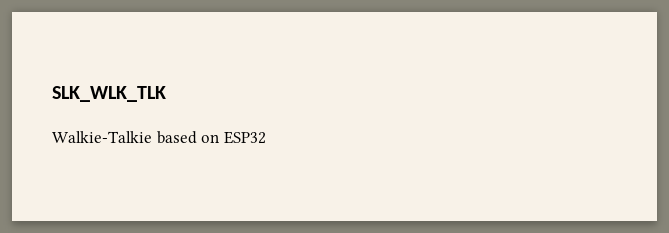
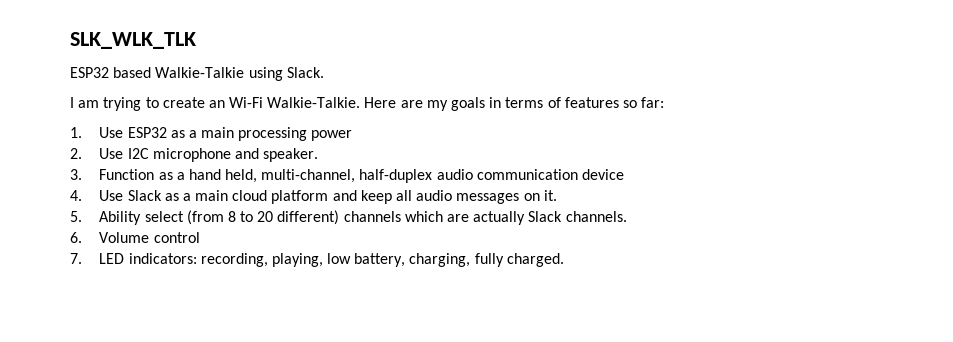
[52,131,266,144] Walkie-Talkie based on ESP32 -> [70,67,324,81] [70,97,665,111] [70,127,353,141] [70,148,319,162] [70,169,625,183] [70,190,557,204] [70,210,627,225] [70,232,200,243] [70,253,564,267] ESP32 based Walkie-Talkie using Slack. // I am trying to create an Wi-Fi Walkie-Talkie. Here are my goals in terms of features so far: // 1. Use ESP32 as a main processing power // 2. Use I2C microphone and speaker. // 3. Function as a hand held, multi-channel, half-duplex audio communication device // 4. Use Slack as a main cloud platform and keep all audio messages on it. // 5. Ability select (from 8 to 20 different) channels which are actually Slack channels. // 6. Volume control // 7. LED indicators: recording, playing, low battery, charging, fully charged.

